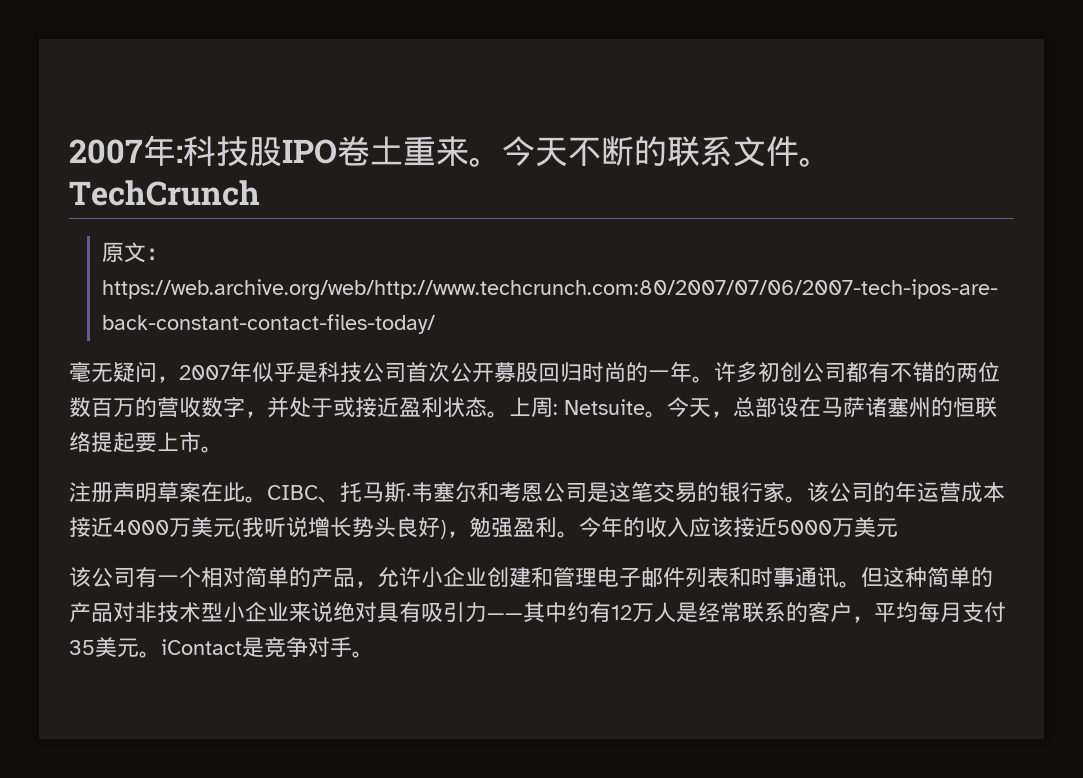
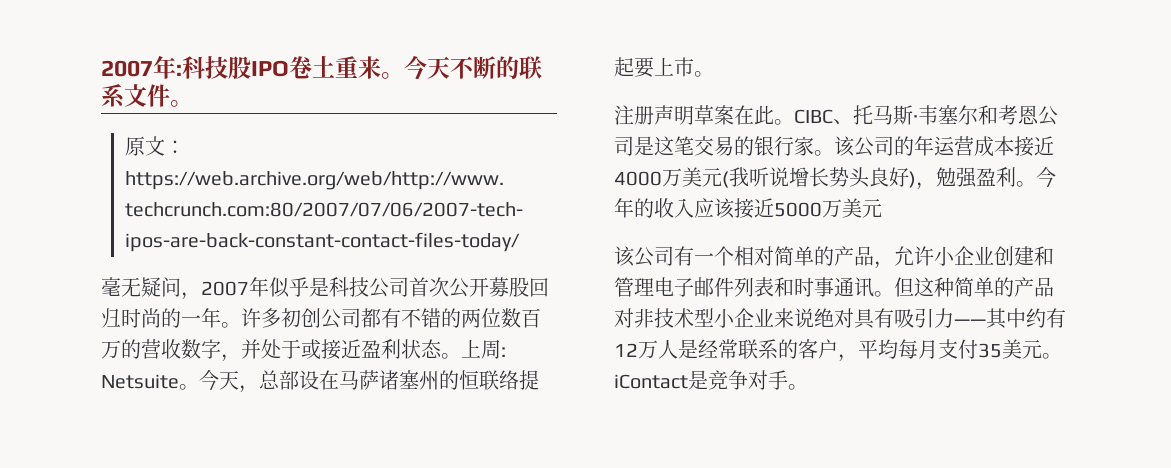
[69,180,260,206] TechCrunch -> (193, 103) none

